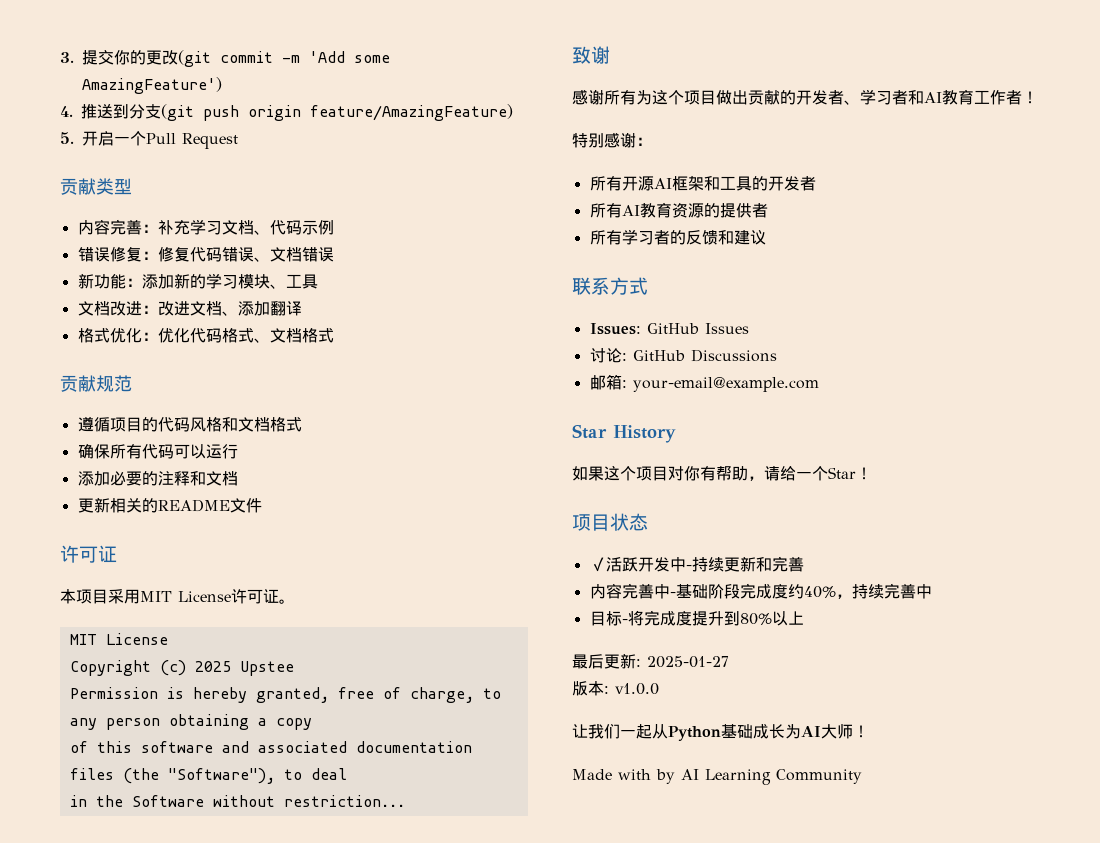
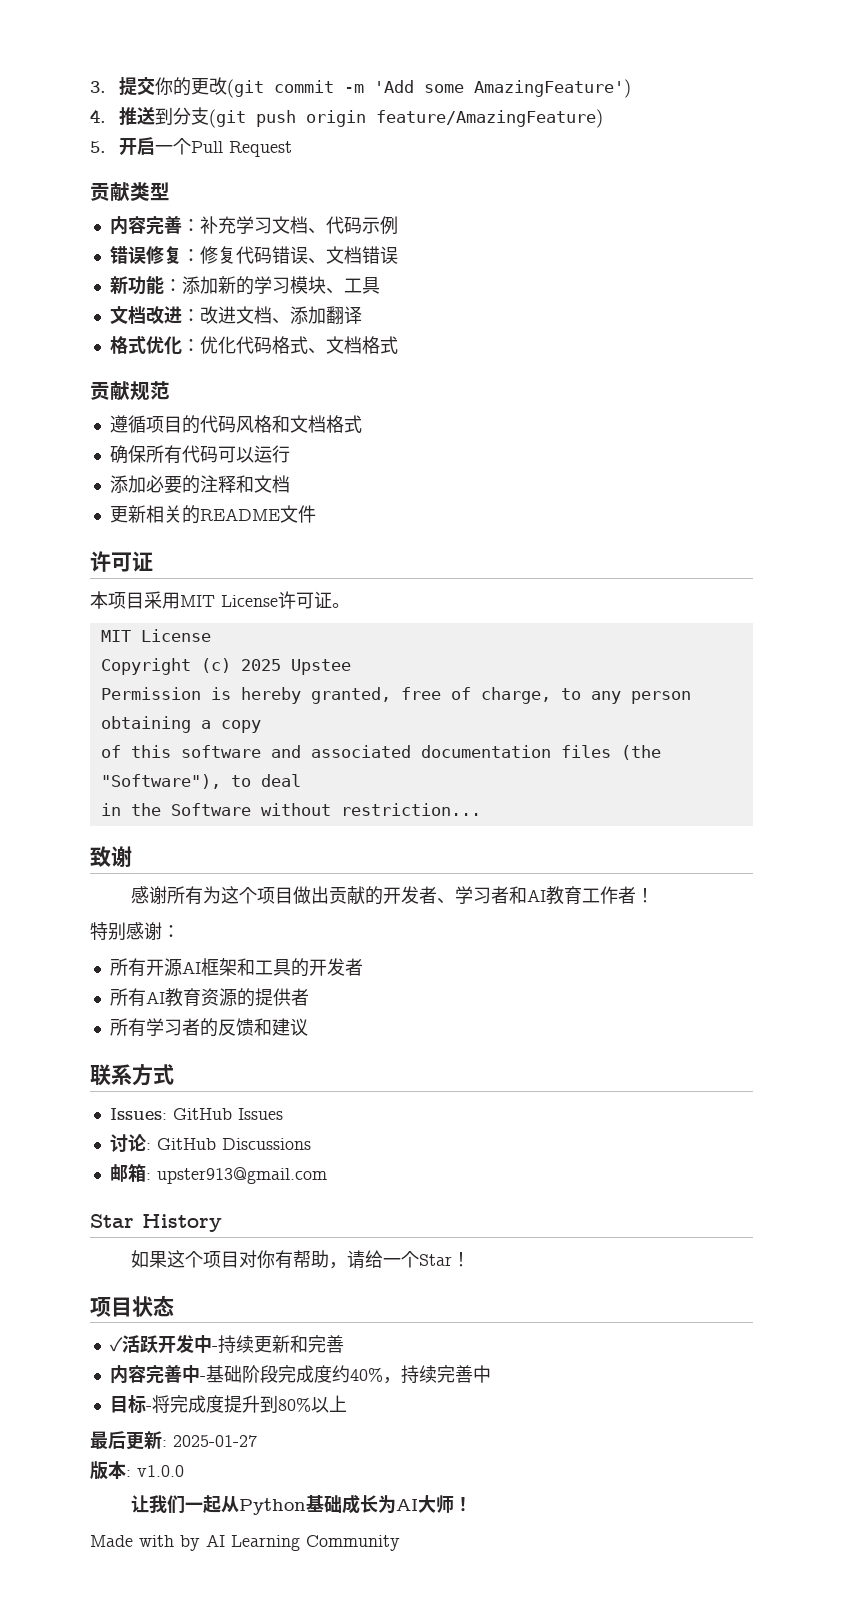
[632,377,819,392] your-email@example.com -> [156,1167,327,1184] upster913@gmail.com

